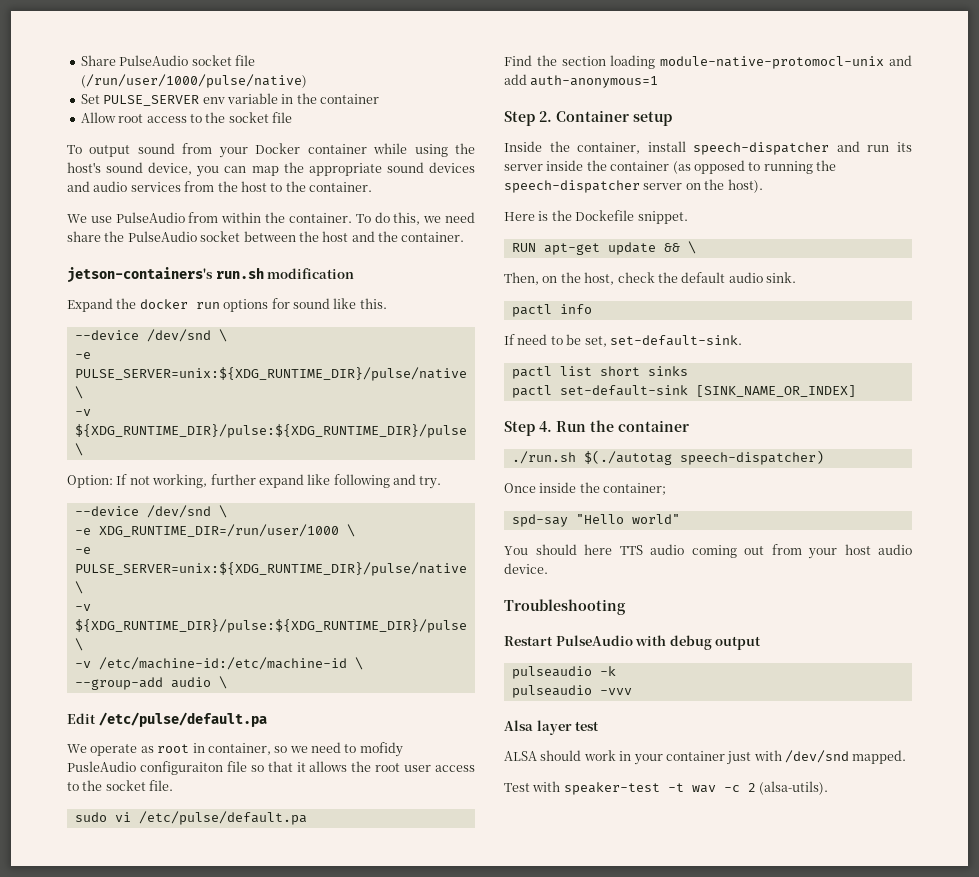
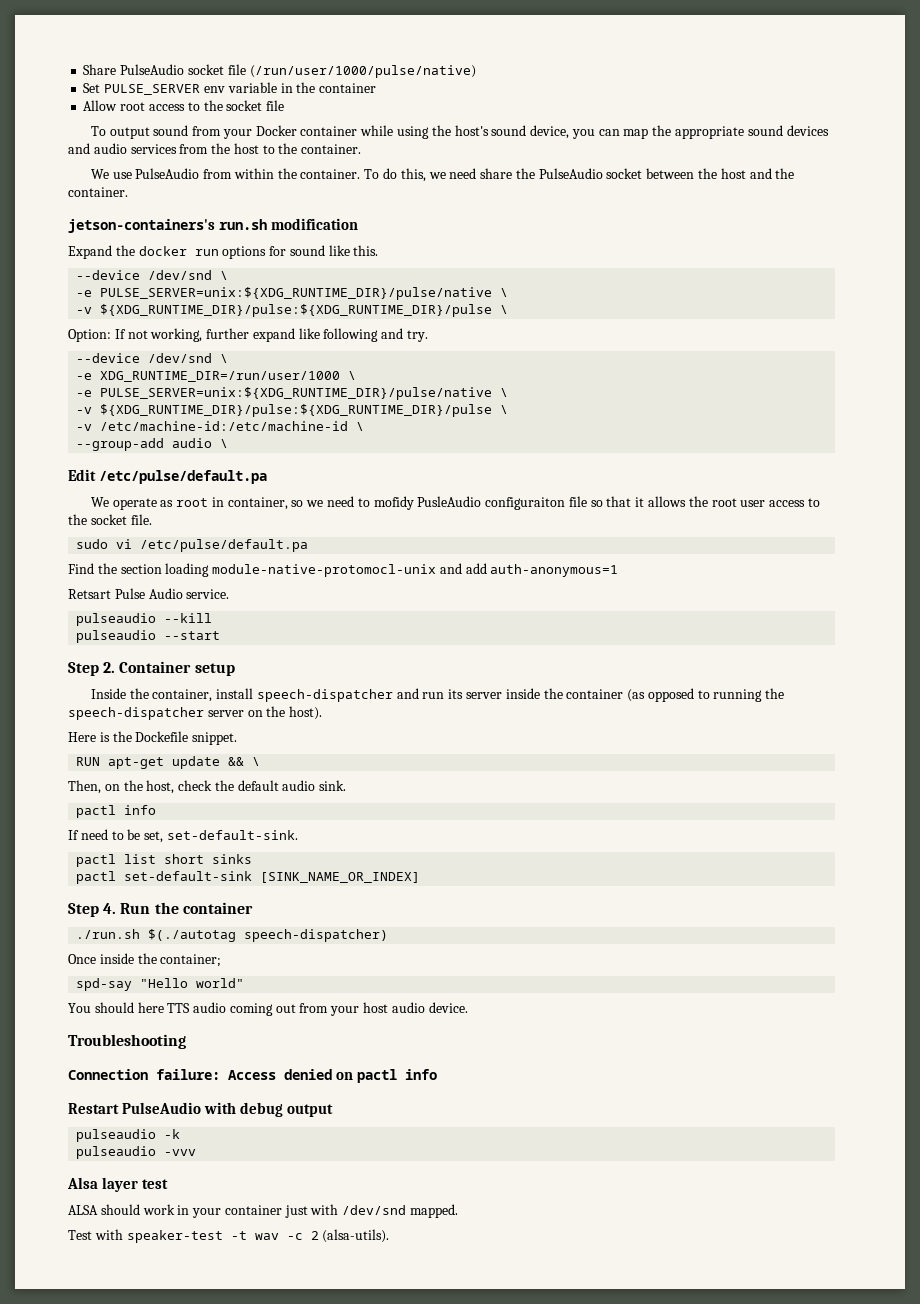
(659, 81) none -> [68,588,230,599] [76,613,213,626] [76,630,221,643] // Retsart Pulse Audio service. // pulseaudio --kill // pulseaudio --start
(626, 607) none -> [68,1069,437,1083] // Connection failure: Access denied on pactl info

